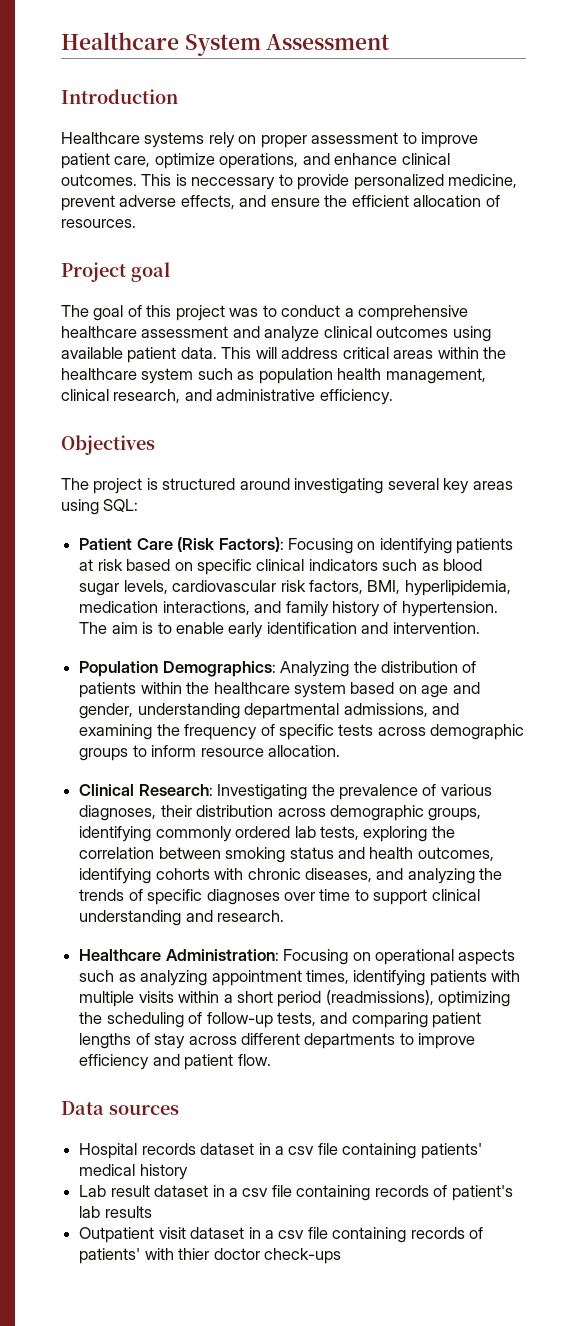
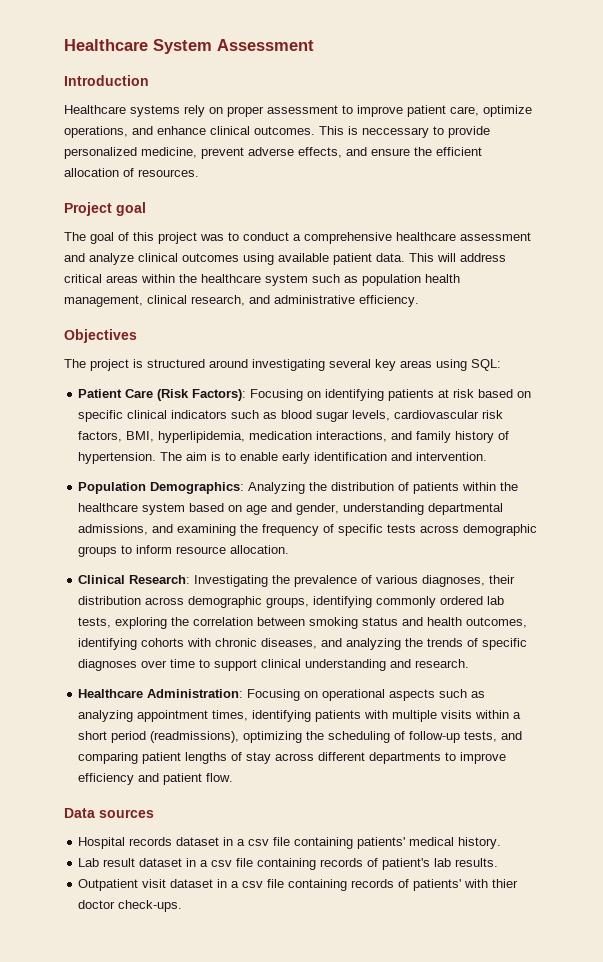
[139,1164,188,1180] history -> [458,837,502,849] history.
[104,1206,152,1218] results -> [455,858,499,867] results.
[263,1248,341,1264] check-ups -> [118,900,183,912] check-ups.

